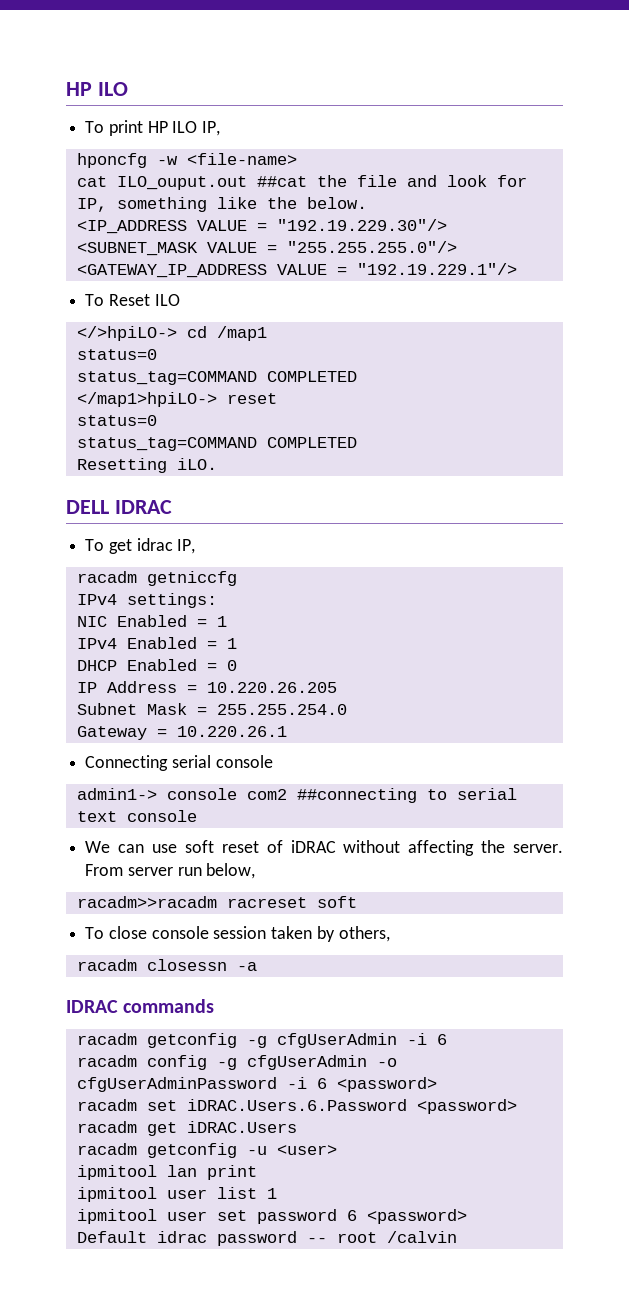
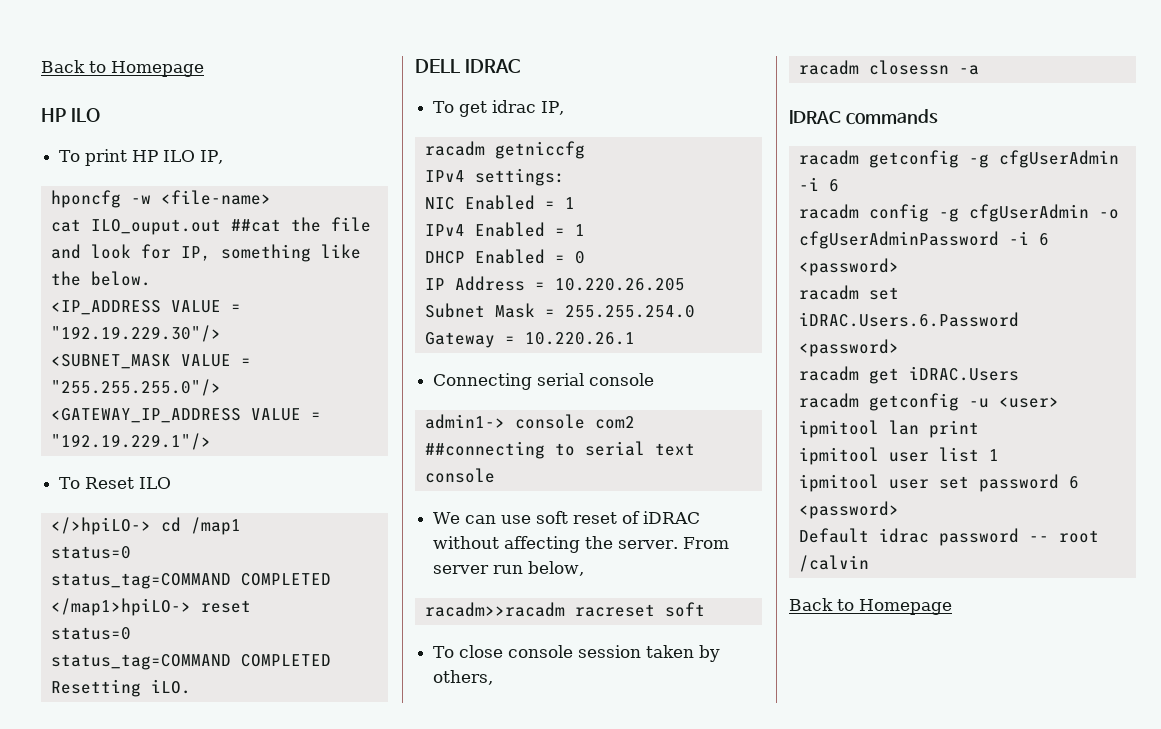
(66, 89) none -> [41,60,204,77] Back to Homepage //
(457, 1237) none -> [789,598,952,615] // Back to Homepage

